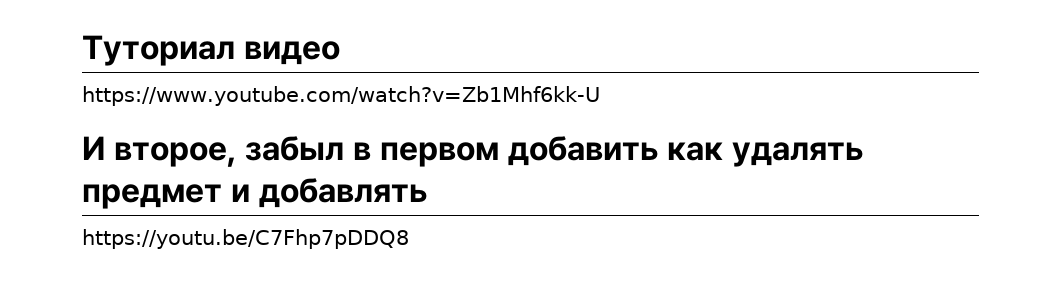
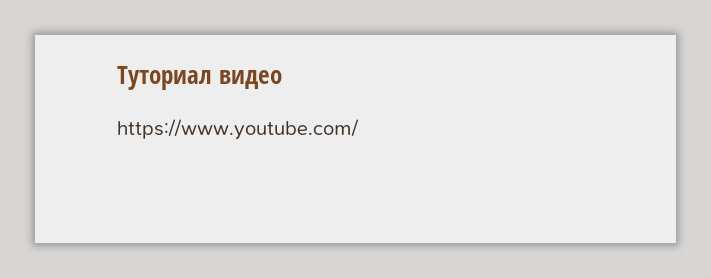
[82,86,600,106] [82,136,865,167] [82,178,428,209] [82,229,409,249] https://www.youtube.com/watch?v=Zb1Mhf6kk-U // И второе, забыл в первом добавить как удалять предмет и добавлять // https://youtu.be/C7Fhp7pDDQ8 -> [117,119,359,140] https://www.youtube.com/

